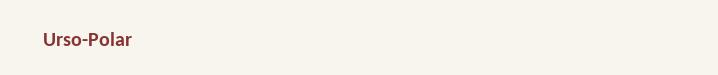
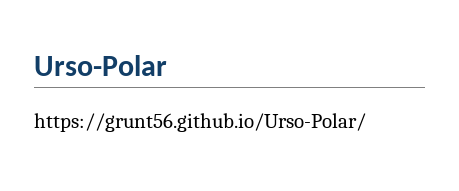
(132, 39) none -> [34,113,366,132] // https://grunt56.github.io/Urso-Polar/

